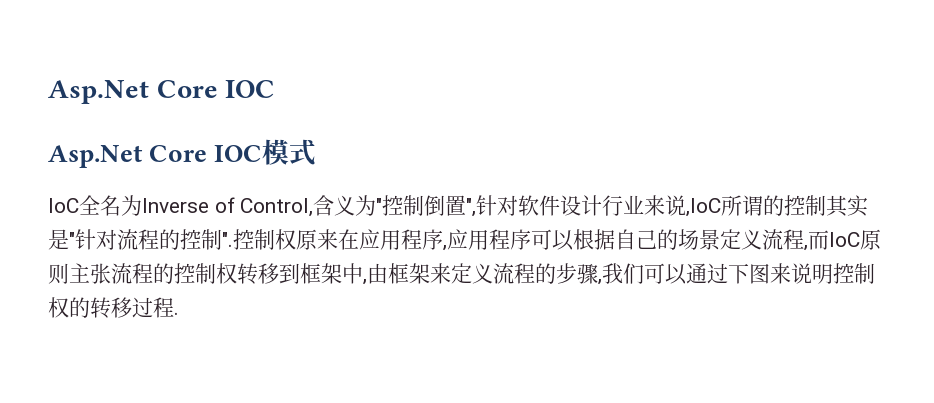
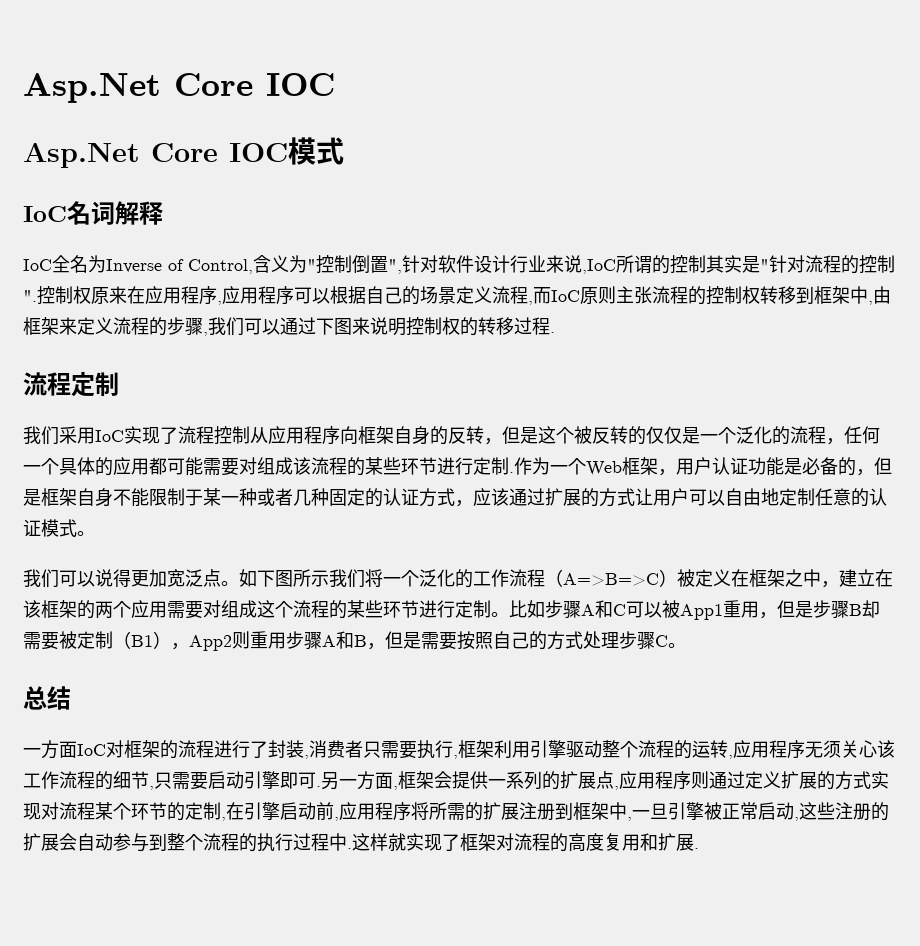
(317, 152) none -> [23,201,163,225] // IoC名词解释
(179, 313) none -> [23,372,119,397] [23,426,880,445] [23,457,892,476] [23,488,887,507] [23,519,95,537] [23,569,893,588] [23,600,880,620] [23,631,686,651] [23,686,71,710] [23,740,895,759] [23,771,889,790] [23,802,889,821] [23,833,699,852] // 流程定制 // 我们采用IoC实现了流程控制从应用程序向框架自身的反转，但是这个被反转的仅仅是一个泛化的流程，任何一个具体的应用都可能需要对组成该流程的某些环节进行定制.作为一个Web框架，用户认证功能是必备的，但是框架自身不能限制于某一种或者几种固定的认证方式，应该通过扩展的方式让用户可以自由地定制任意的认证模式。 // 我们可以说得更加宽泛点。如下图所示我们将一个泛化的工作流程（A=>B=>C）被定义在框架之中，建立在该框架的两个应用需要对组成这个流程的某些环节进行定制。比如步骤A和C可以被App1重用，但是步骤B却需要被定制（B1），App2则重用步骤A和B，但是需要按照自己的方式处理步骤C。 // 总结 // 一方面IoC对框架的流程进行了封装,消费者只需要执行,框架利用引擎驱动整个流程的运转,应用程序无须关心该工作流程的细节,只需要启动引擎即可.另一方面,框架会提供一系列的扩展点,应用程序则通过定义扩展的方式实现对流程某个环节的定制,在引擎启动前,应用程序将所需的扩展注册到框架中,一旦引擎被正常启动,这些注册的扩展会自动参与到整个流程的执行过程中.这样就实现了框架对流程的高度复用和扩展.

